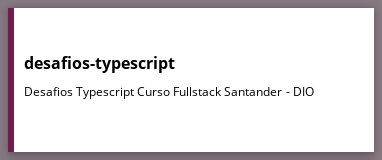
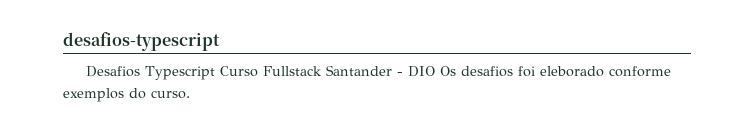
(314, 91) none -> [440,66,672,77] [63,88,190,102] Os desafios foi eleborado conforme exemplos do curso.

